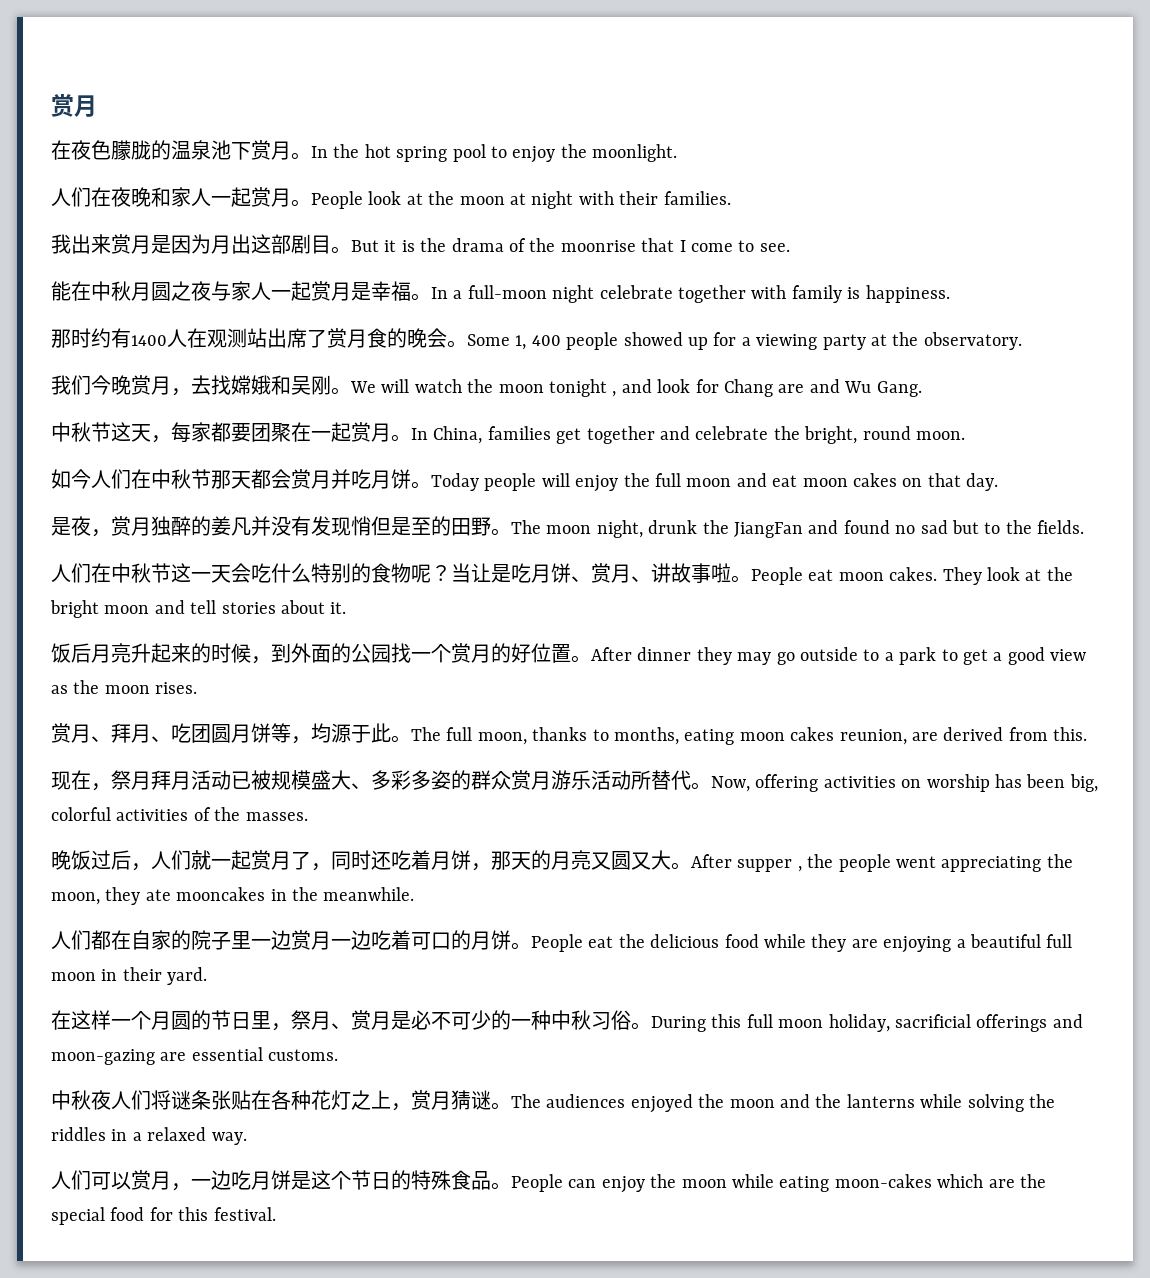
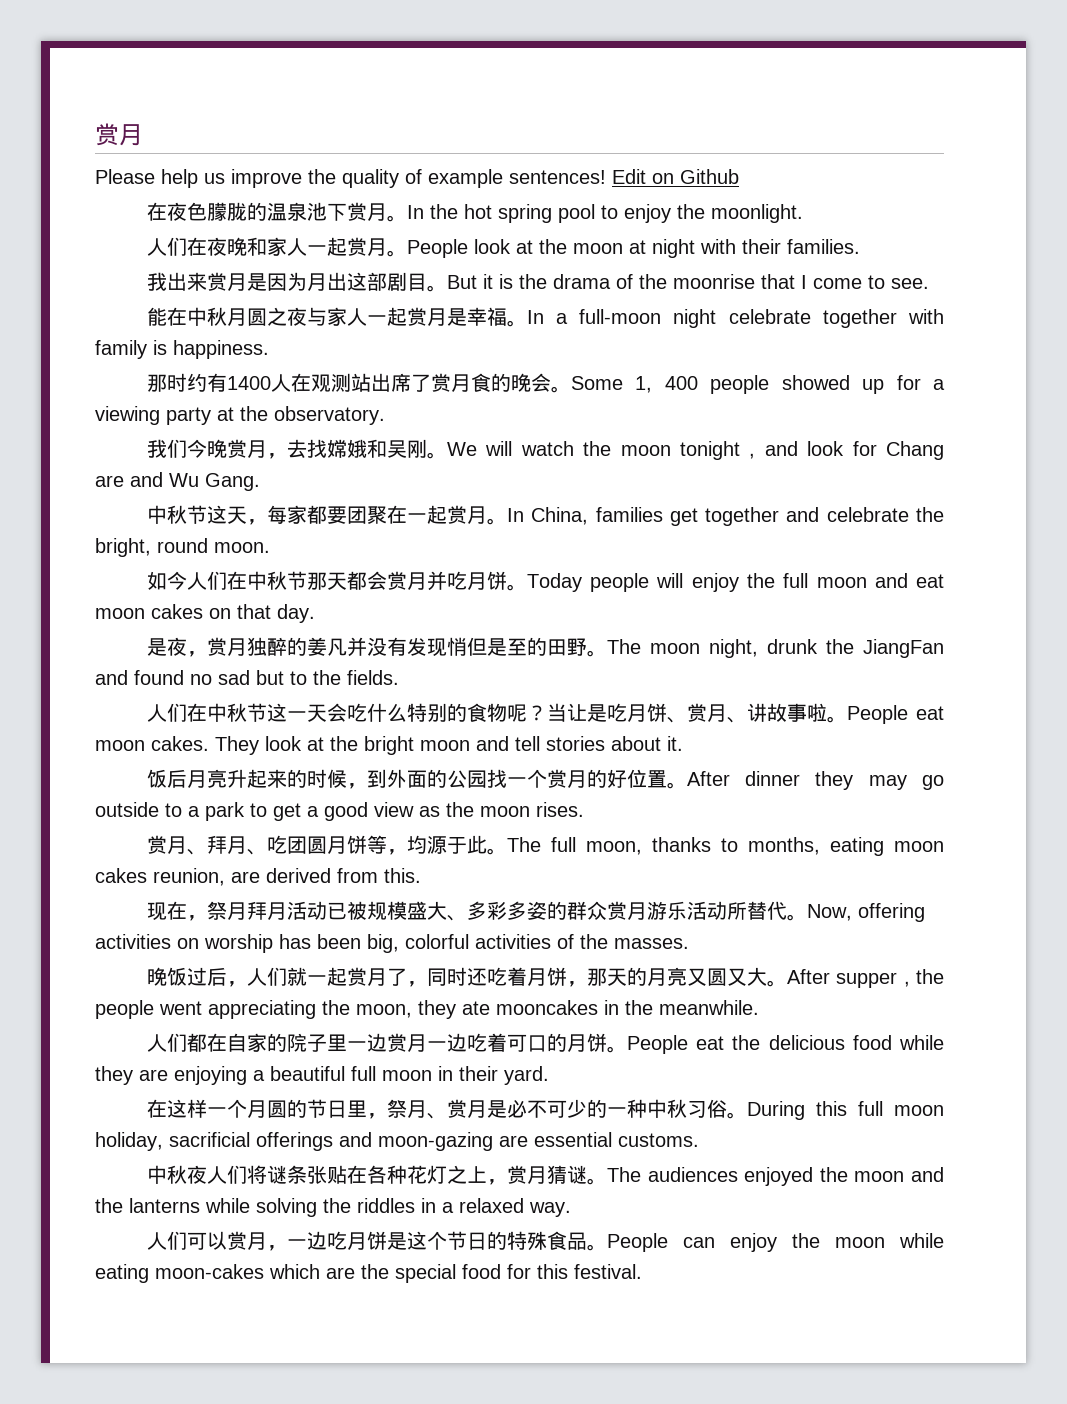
[51,94,97,117] 赏月 -> [95,123,143,146] [95,169,739,188] 赏月 // Please help us improve the quality of example sentences! Edit on Github

